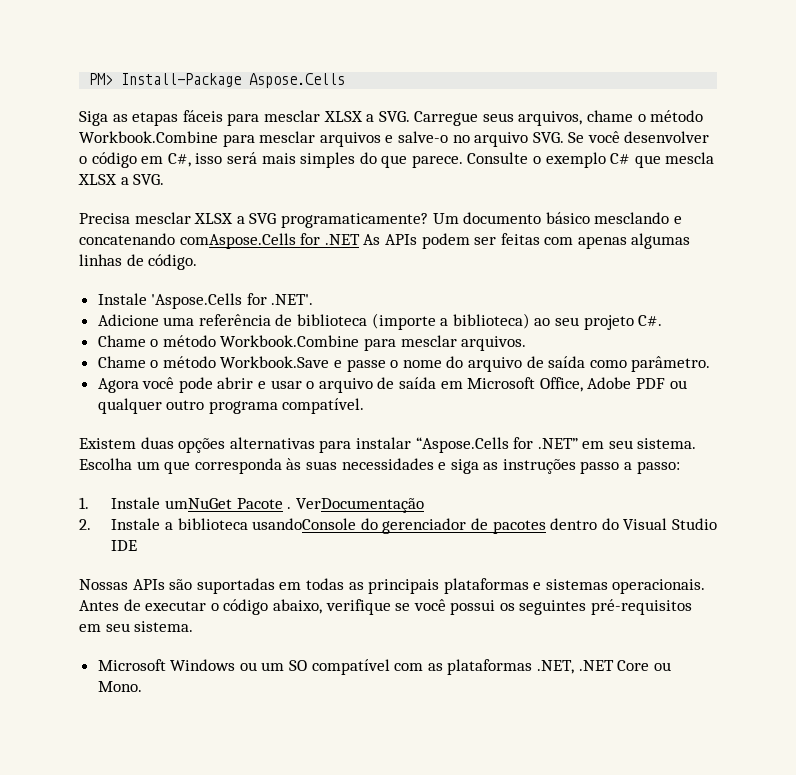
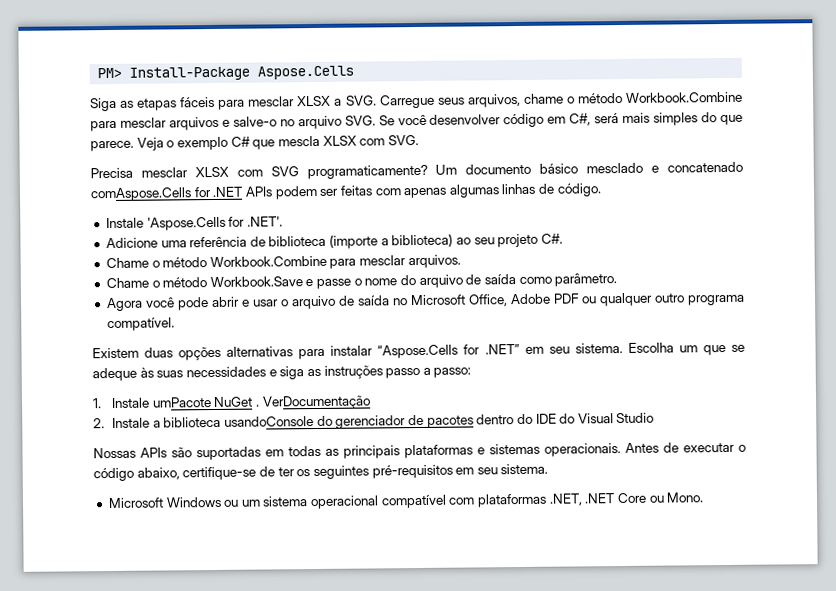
[79,156,87,164] o -> (502, 119) none
[195,153,223,164] isso -> (592, 119) none
[467,152,529,164] Consulte -> [136,137,164,151] Veja
[120,177,129,185] a -> [359,138,386,146] com
[236,216,245,224] a -> [236,169,263,177] com
[594,212,682,224] [79,233,175,245] mesclando e concatenando -> [586,161,743,174] mesclado e concatenado
[363,234,381,245] As -> (244, 191) none
[440,381,463,389] em -> [392,298,408,306] no
[194,458,282,474] corresponda -> [731,344,746,352] [92,367,137,382] se adeque
[165,498,283,509] umNuGet Pacote -> [151,396,254,408] umPacote NuGet
(619, 524) none -> [535,413,576,424] IDE do
[111,540,138,551] IDE -> (655, 418) none
[325,599,496,615] verifique se você possui -> [182,466,295,481] certifique-se de ter
[289,660,308,671] SO -> [262,495,380,510] sistema operacional
[427,663,443,671] as -> (476, 501) none

